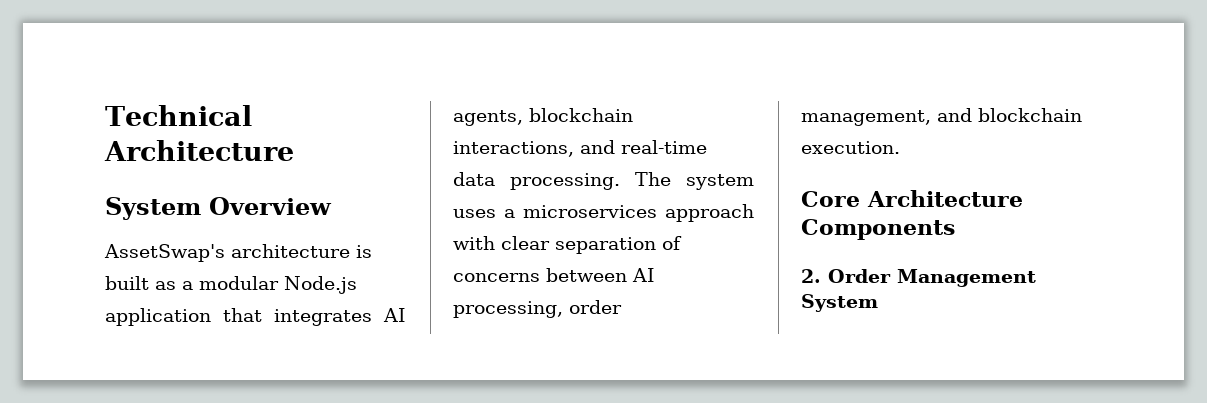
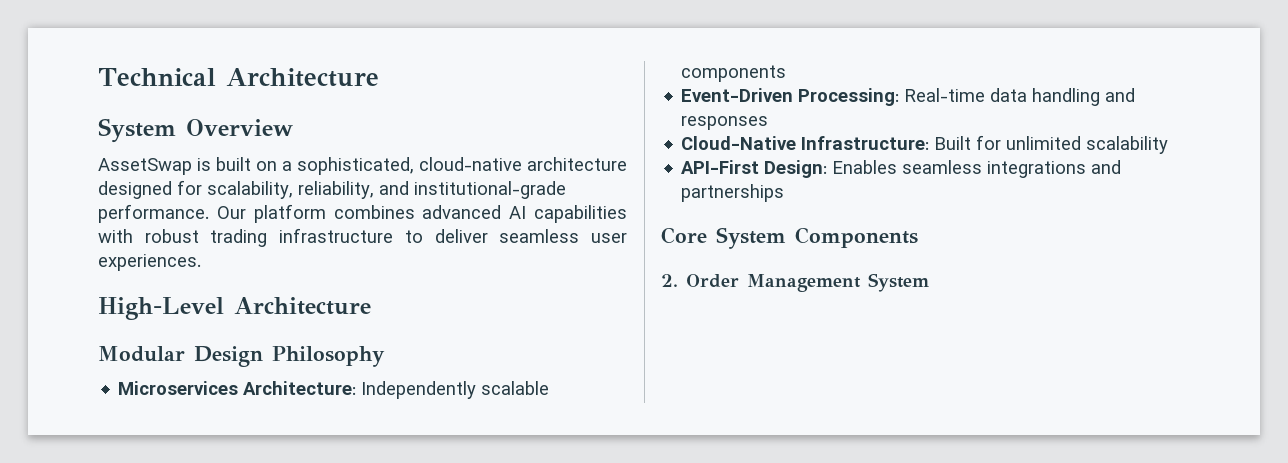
[104,244,372,262] [105,276,357,294] [105,308,406,326] [453,108,633,126] [453,140,707,157] [453,172,754,190] [453,204,754,222] [453,236,682,254] [453,268,655,282] [453,300,622,318] [801,108,1082,126] [801,141,900,154] AssetSwap's architecture is built as a modular Node.js application that integrates AI agents, blockchain interactions, and real-time data processing. The system uses a microservices approach with clear separation of concerns between AI processing, order management, and blockchain execution. -> [98,157,627,175] [98,180,566,199] [98,204,627,223] [98,228,627,247] [98,254,201,271] [98,297,371,320] [98,346,385,367] [118,381,550,399] [681,65,787,82] [681,88,1136,106] [681,116,769,130] [681,135,1169,154] [681,160,1122,178] [681,184,785,202] AssetSwap is built on a sophisticated, cloud-native architecture designed for scalability, reliability, and institutional-grade performance. Our platform combines advanced AI capabilities with robust trading infrastructure to deliver seamless user experiences. // High-Level Architecture // Modular Design Philosophy // Microservices Architecture: Independently scalable components // Event-Driven Processing: Real-time data handling and responses // Cloud-Native Infrastructure: Built for unlimited scalability // API-First Design: Enables seamless integrations and partnerships
[867,190,1023,207] Architecture -> [716,227,786,249] System

